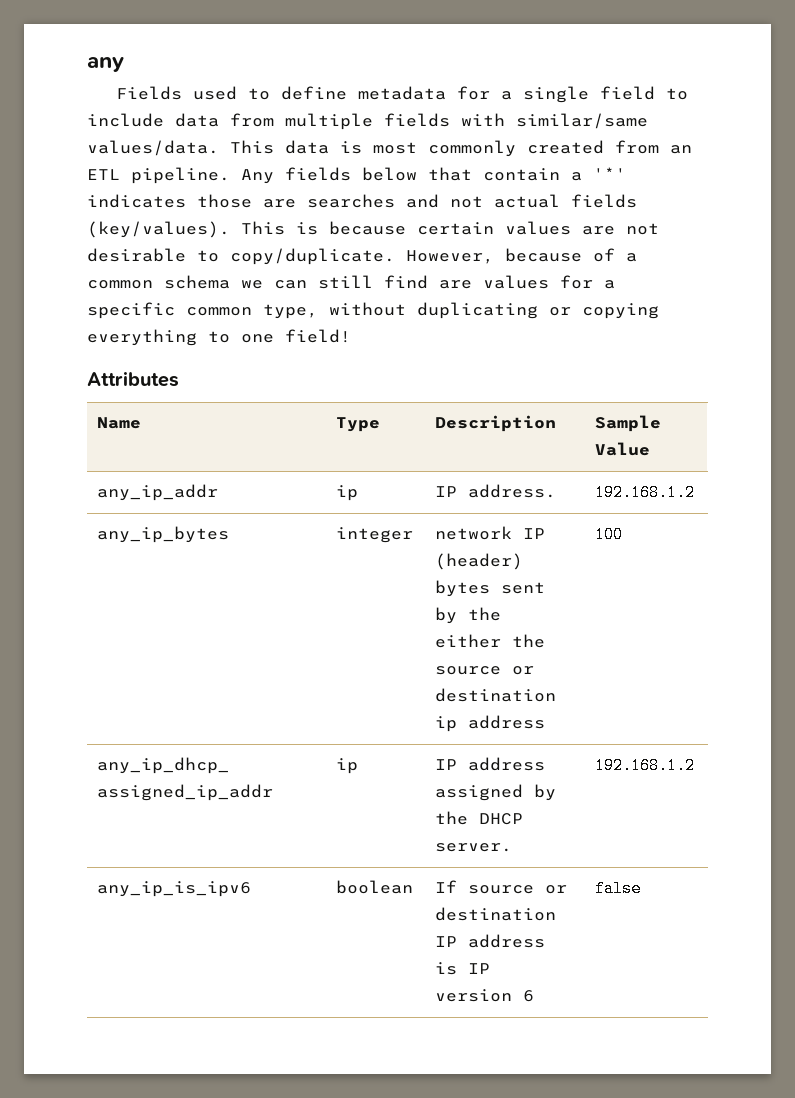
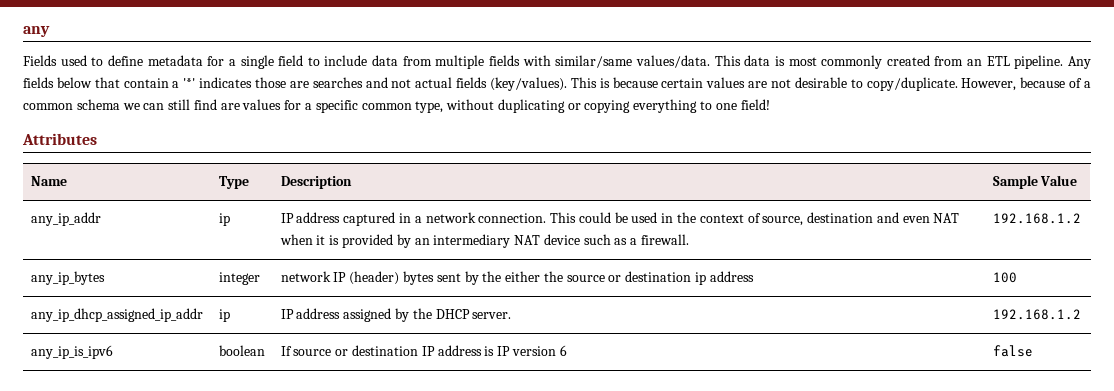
[468,484,557,498] address. -> [296,212,960,226] [279,234,690,248] address captured in a network connection. This could be used in the context of source, destination and even NAT when it is provided by an intermediary NAT device such as a firewall.

